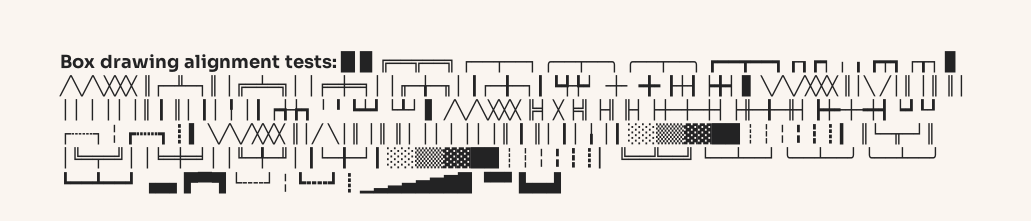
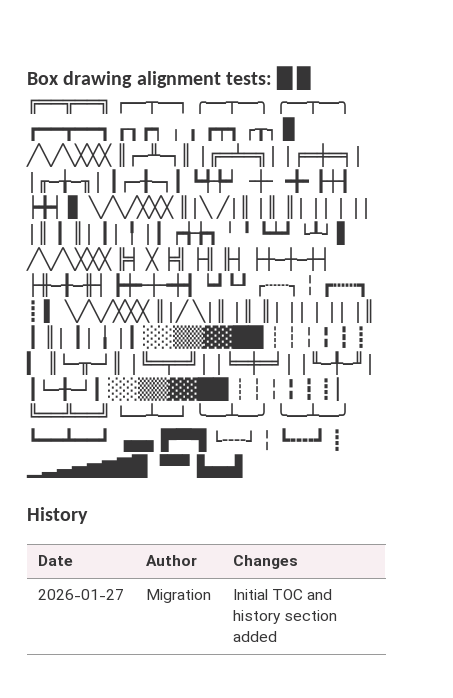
(563, 182) none -> [27,507,88,524] [37,555,73,566] [145,555,197,566] [232,555,298,569] [37,589,124,600] [145,589,211,603] [232,589,332,600] [232,610,337,624] [232,631,277,642] // History // Date | Author | Changes // 2026-01-27 | Migration | Initial TOC and history section added

